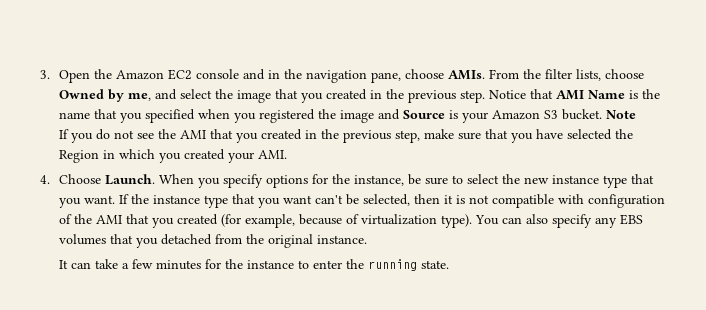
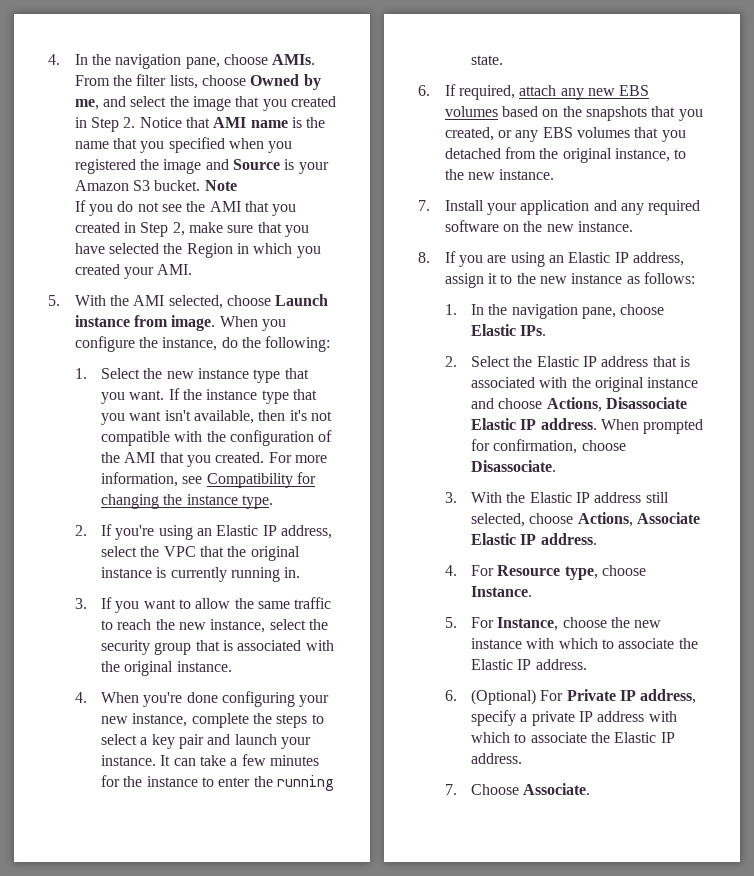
[40,69,280,83] 3. Open the Amazon EC2 console and in -> [48,54,88,65] 4. In
[385,89,485,103] the previous step. -> [90,117,136,132] Step 2.
[587,90,625,99] Name -> [250,120,288,128] name
[320,129,420,143] the previous step, -> [140,222,185,237] Step 2,
[40,174,499,188] 4. Choose Launch. When you specify options for the instance, be sure to select -> [48,294,329,309] [74,315,286,331] [74,336,331,352] [74,368,141,379] 5. With the AMI selected, choose Launch instance from image. When you configure the instance, do the following: // 1. Select
[314,194,465,206] can't be selected, then it is -> [164,410,307,424] isn't available, then it's
(584, 199) none -> [206,431,226,442] the
[176,214,643,228] [58,234,367,248] created (for example, because of virtualization type). You can also specify any EBS volumes that you detached from the original instance. // -> [215,452,328,463] [101,472,317,488] [101,494,274,509] [74,524,333,540] [101,546,300,561] [101,567,301,582] [74,597,332,613] [101,619,329,633] [101,640,334,655] [101,661,232,676] [74,691,330,707] [101,713,324,728] [101,734,312,749] [101,755,157,766] created. For more information, see Compatibility for changing the instance type. // 2. If you're using an Elastic IP address, select the VPC that the original instance is currently running in. // 3. If you want to allow the same traffic to reach the new instance, select the security group that is associated with the original instance. // 4. When you're done configuring your new instance, complete the steps to select a key pair and launch your instance.
(449, 264) none -> [418,84,650,100] [444,106,703,121] [444,127,686,142] [444,147,687,163] [444,169,555,180] [418,200,701,215] [444,220,633,232] [418,251,684,267] [444,272,695,288] [444,304,665,319] [471,324,547,336] [444,356,691,367] [471,377,699,392] [471,397,688,412] [471,418,704,434] [471,439,626,454] [471,460,557,472] [444,492,669,503] [471,512,701,527] [471,533,597,545] [444,565,647,580] [471,586,533,597] [444,617,662,631] [471,638,698,649] [471,659,587,670] [444,689,697,705] [471,710,677,726] [471,732,675,743] [471,753,523,764] [444,783,591,795] // 6. If required, attach any new EBS volumes based on the snapshots that you created, or any EBS volumes that you detached from the original instance, to the new instance. // 7. Install your application and any required software on the new instance. // 8. If you are using an Elastic IP address, assign it to the new instance as follows: // 1. In the navigation pane, choose Elastic IPs. // 2. Select the Elastic IP address that is associated with the original instance and choose Actions, Disassociate Elastic IP address. When prompted for confirmation, choose Disassociate. // 3. With the Elastic IP address still selected, choose Actions, Associate Elastic IP address. // 4. For Resource type, choose Instance. // 5. For Instance, choose the new instance with which to associate the Elastic IP address. // 6. (Optional) For Private IP address, specify a private IP address with which to associate the Elastic IP address. // 7. Choose Associate.

